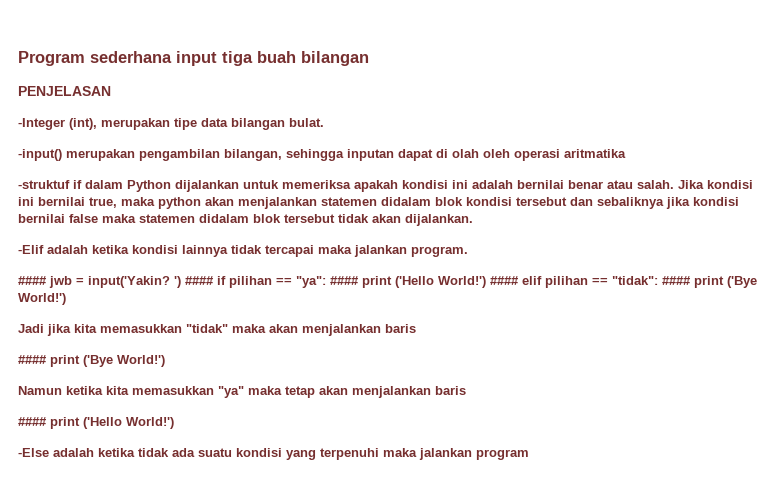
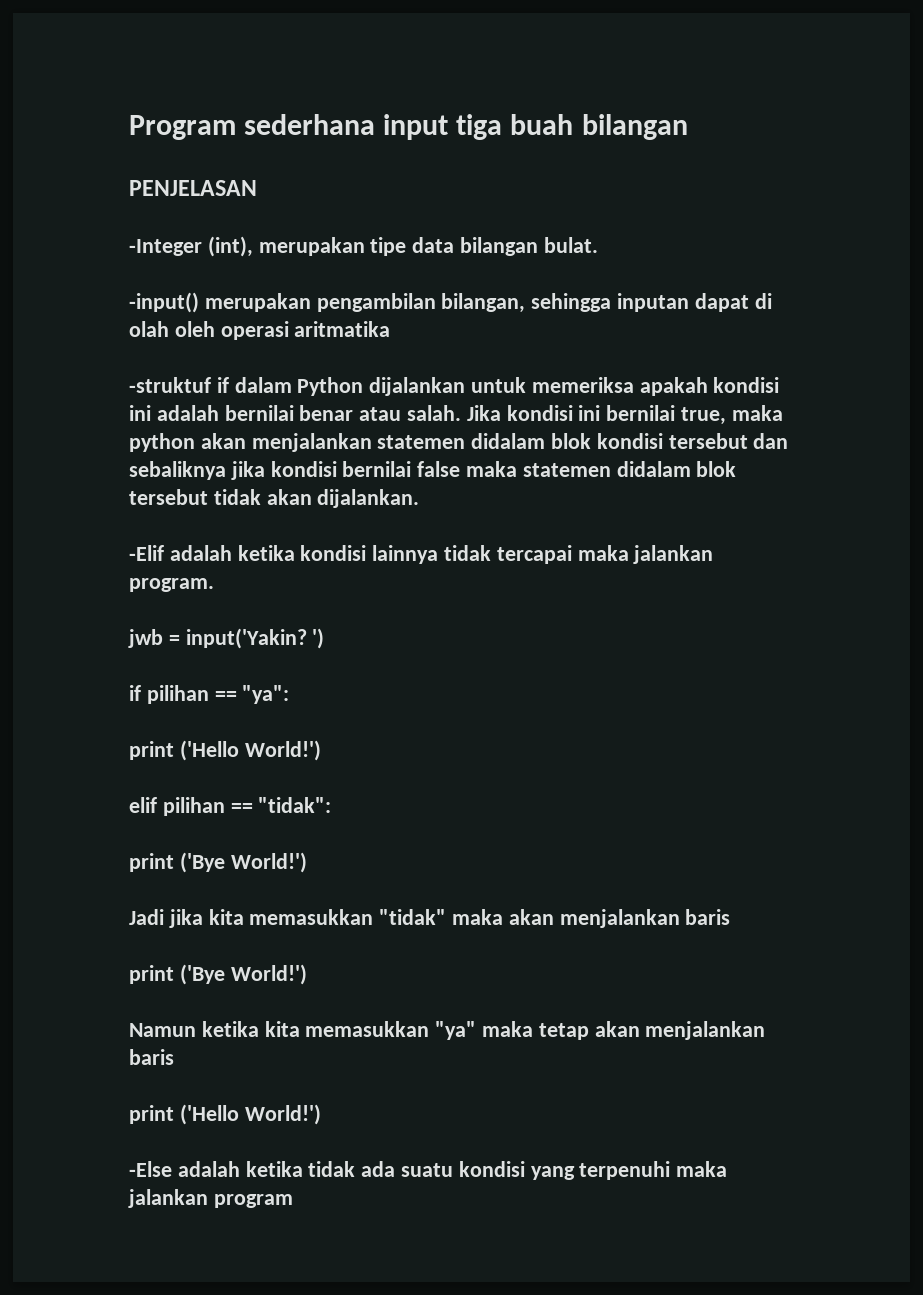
[18,276,47,285] #### -> (214, 585) none
[185,276,214,285] #### -> (325, 638) //
[330,276,519,288] #### print ('Hello World!') #### -> [129,740,321,761] // print ('Hello World!') //
[662,276,691,285] #### -> (332, 805) //
[18,355,47,364] #### -> (731, 917) none
[18,417,47,426] #### -> (174, 1057) none

